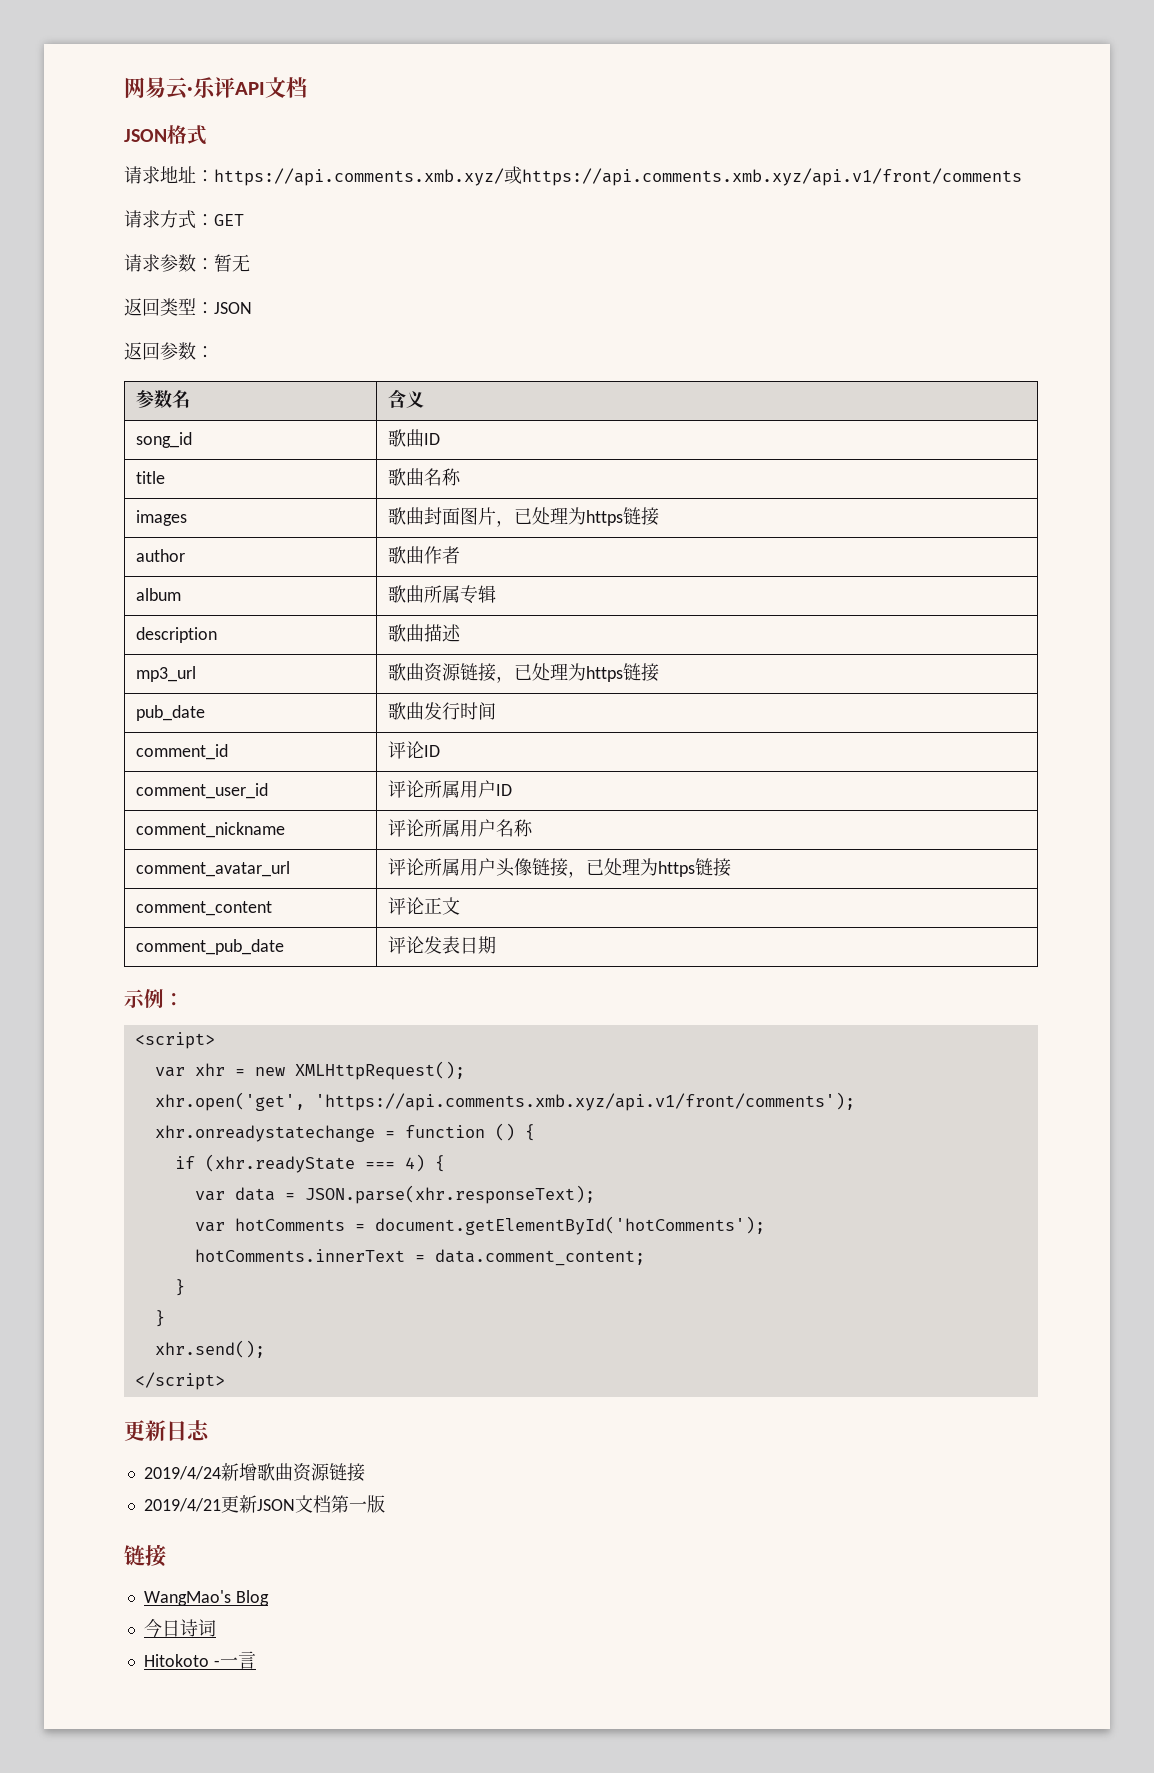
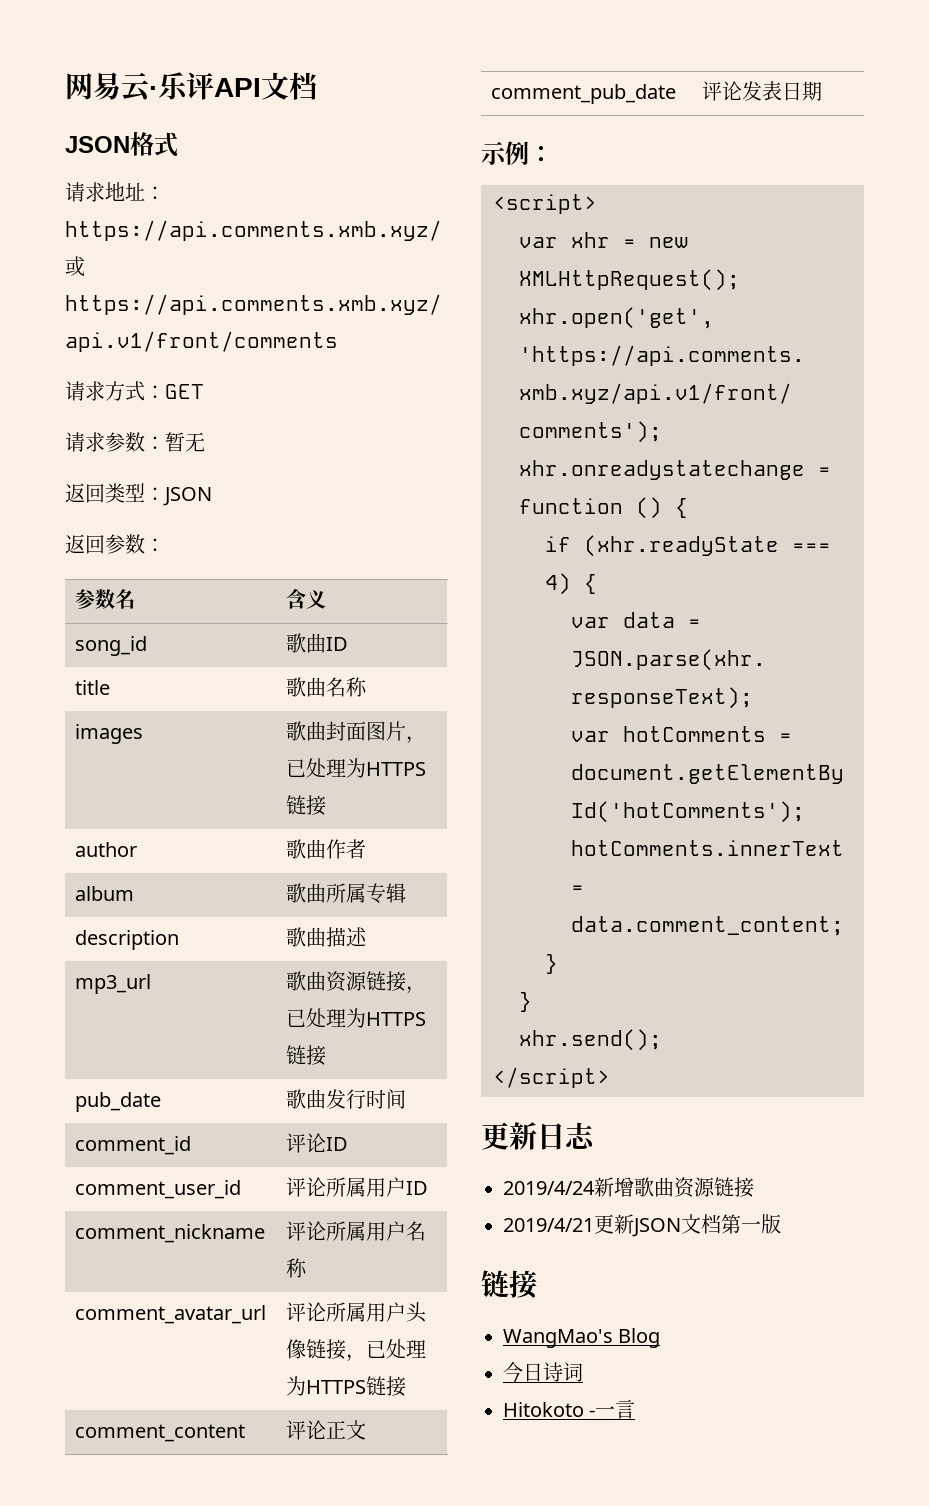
[586,510,624,526] https -> [365,762,426,776] HTTPS
[586,666,624,682] https -> [365,1012,426,1026] HTTPS
[658,861,696,877] https -> [305,1380,366,1394] HTTPS

